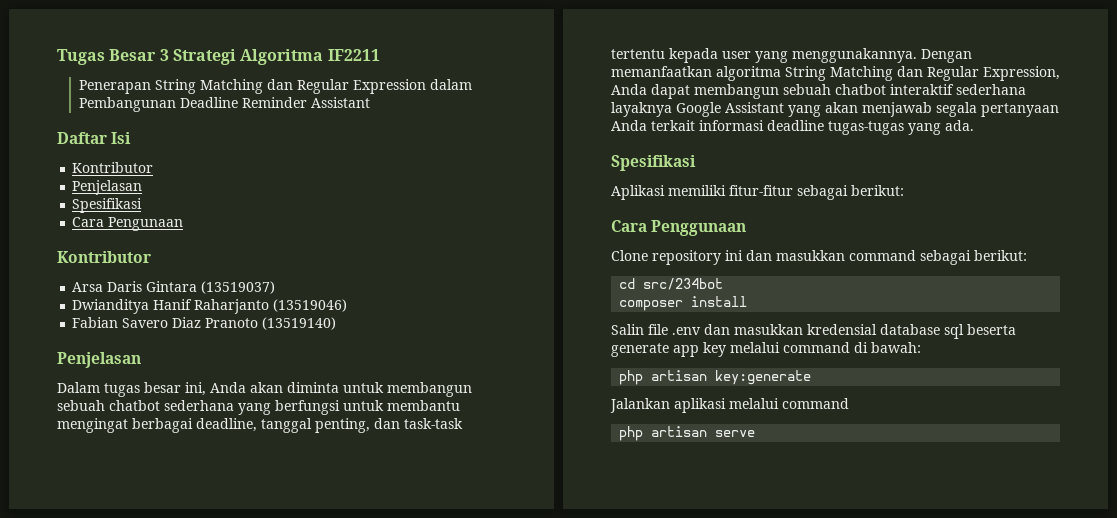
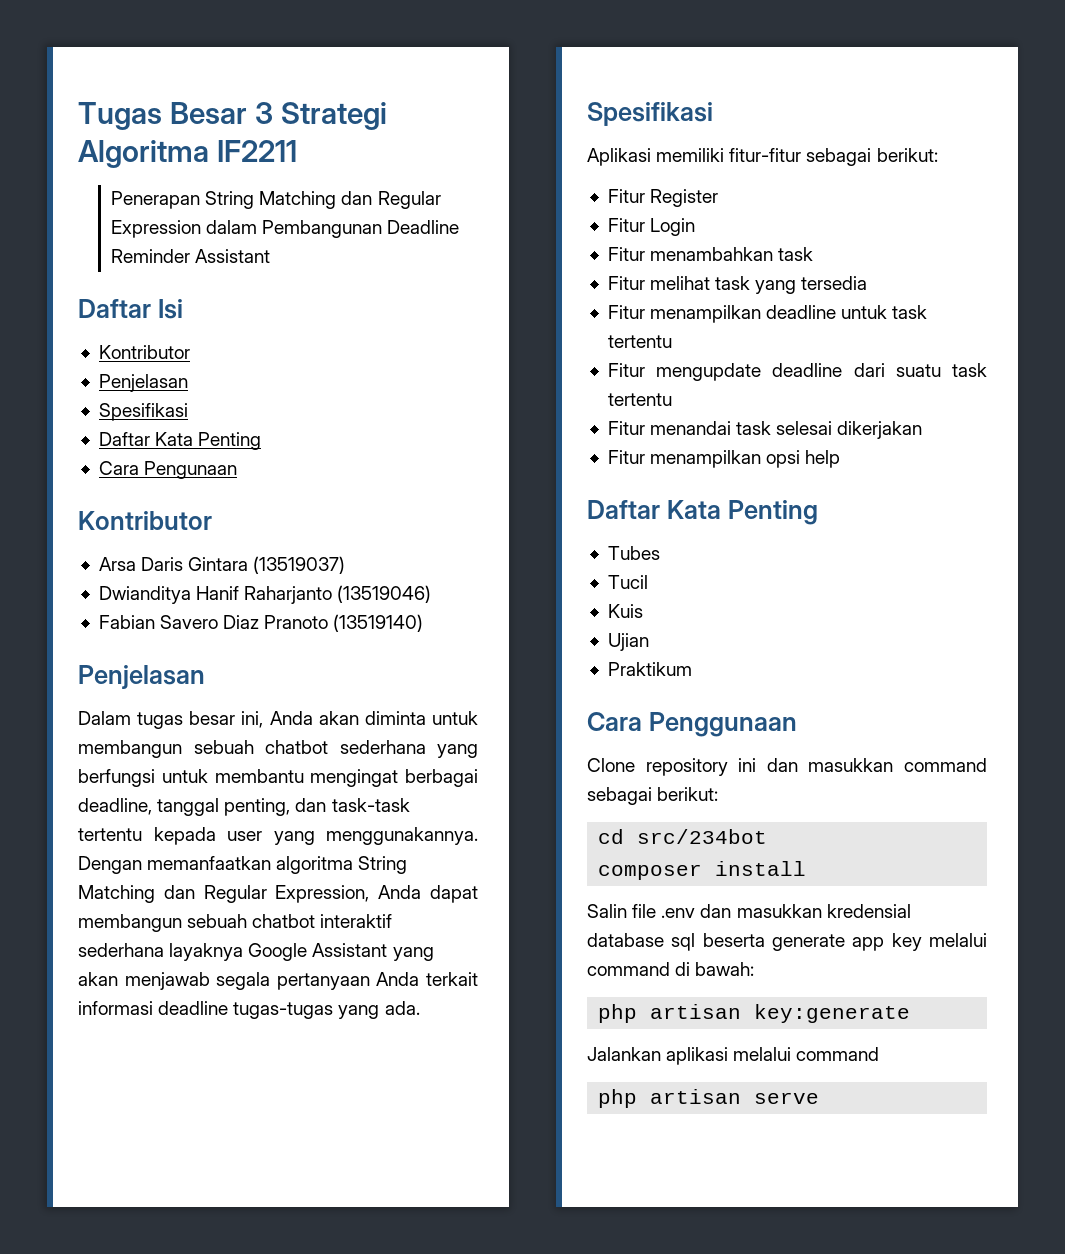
(143, 205) none -> [98,432,262,450] // Daftar Kata Penting
(904, 190) none -> [607,189,719,207] [607,218,696,236] [607,247,814,261] [607,276,868,294] [607,305,928,323] [607,335,672,348] [607,363,987,381] [607,393,672,406] [607,421,923,439] [607,450,841,468] [587,500,818,525] [607,546,660,560] [607,575,648,589] [607,604,643,618] [607,633,649,651] [607,662,692,676] // Fitur Register // Fitur Login // Fitur menambahkan task // Fitur melihat task yang tersedia // Fitur menampilkan deadline untuk task tertentu // Fitur mengupdate deadline dari suatu task tertentu // Fitur menandai task selesai dikerjakan // Fitur menampilkan opsi help // Daftar Kata Penting // Tubes // Tucil // Kuis // Ujian // Praktikum

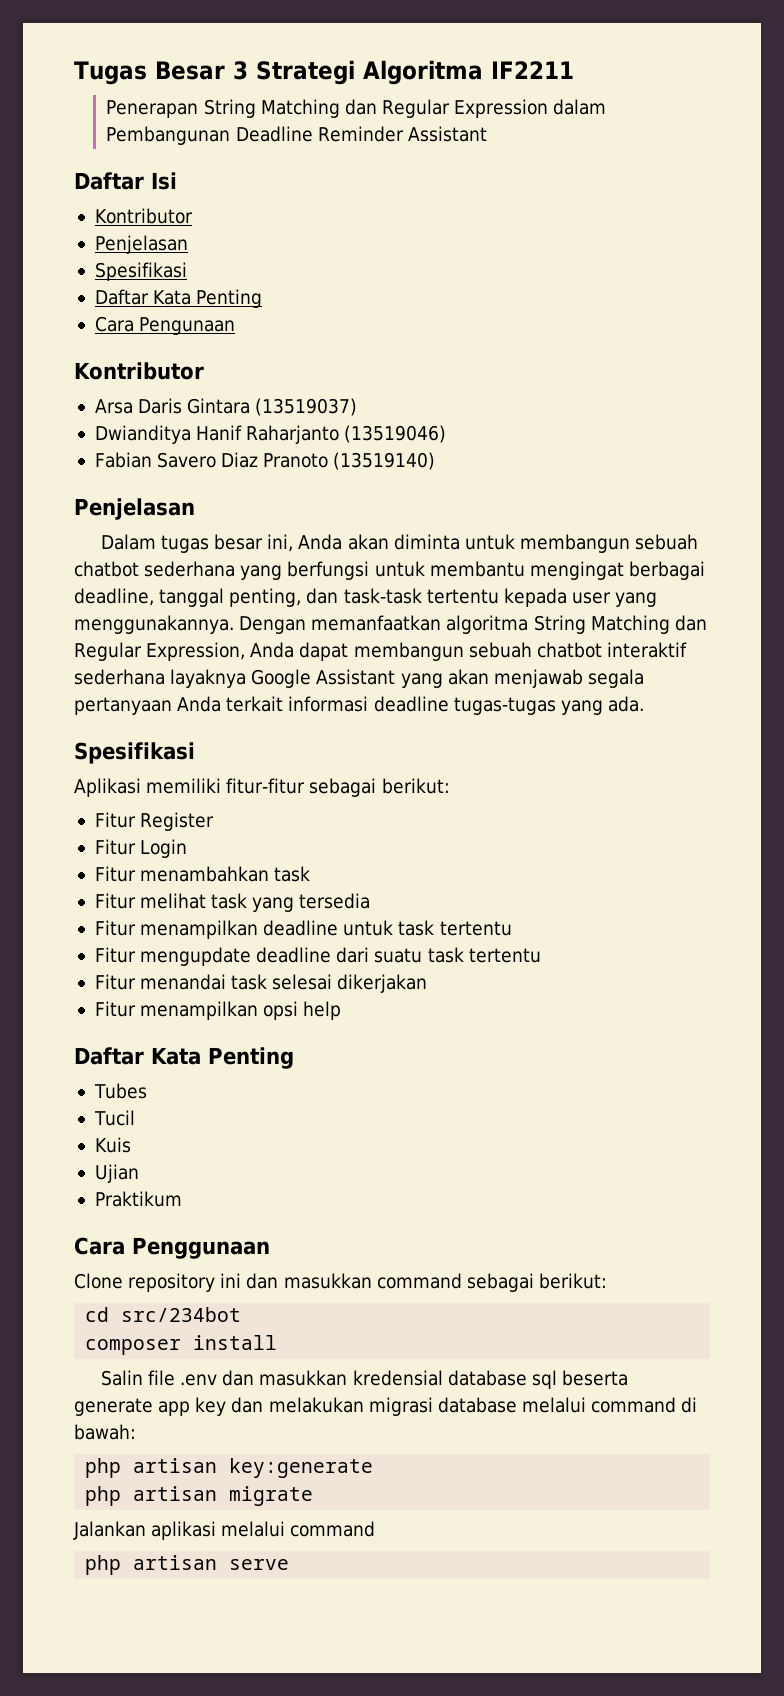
(922, 942) none -> [231,1397,517,1416] dan melakukan migrasi database
(911, 1013) none -> [85,1486,314,1506] // php artisan migrate

